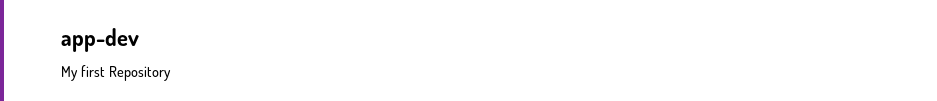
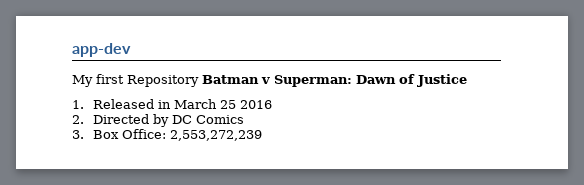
(171, 73) none -> [202,74,467,87] [72,99,273,109] [72,114,245,127] [72,129,263,141] Batman v Superman: Dawn of Justice // 1. Released in March 25 2016 // 2. Directed by DC Comics // 3. Box Office: 2,553,272,239

